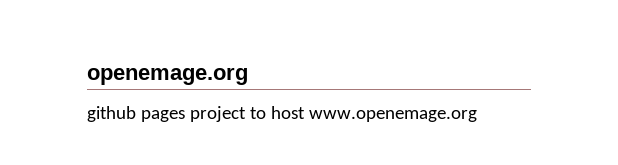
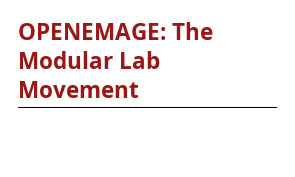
[87,67,248,85] [87,106,477,122] openemage.org // github pages project to host www.openemage.org -> [18,22,214,40] [18,51,161,69] [18,81,139,98] OPENEMAGE: The Modular Lab Movement

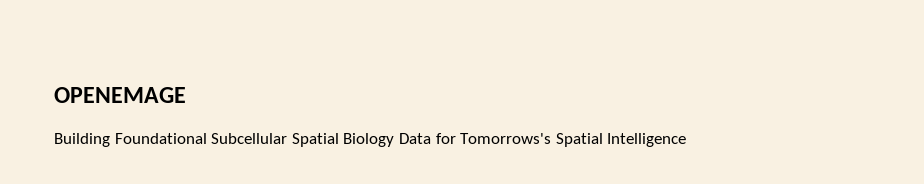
[18,22,214,40] [18,51,161,69] [18,81,139,98] OPENEMAGE: The Modular Lab Movement -> [54,87,186,103] [54,133,687,147] OPENEMAGE // Building Foundational Subcellular Spatial Biology Data for Tomorrows's Spatial Intelligence

